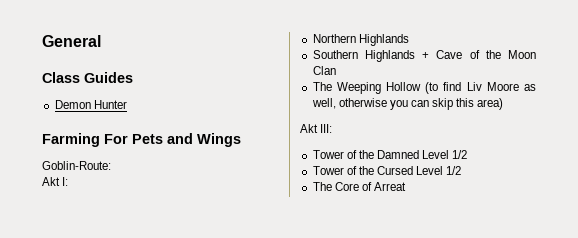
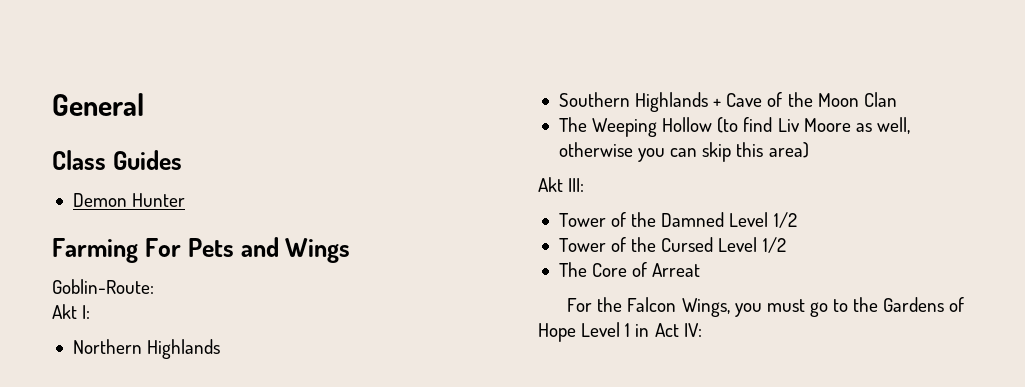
(406, 186) none -> [567,297,965,317] [538,322,702,342] // For the Falcon Wings, you must go to the Gardens of Hope Level 1 in Act IV:

